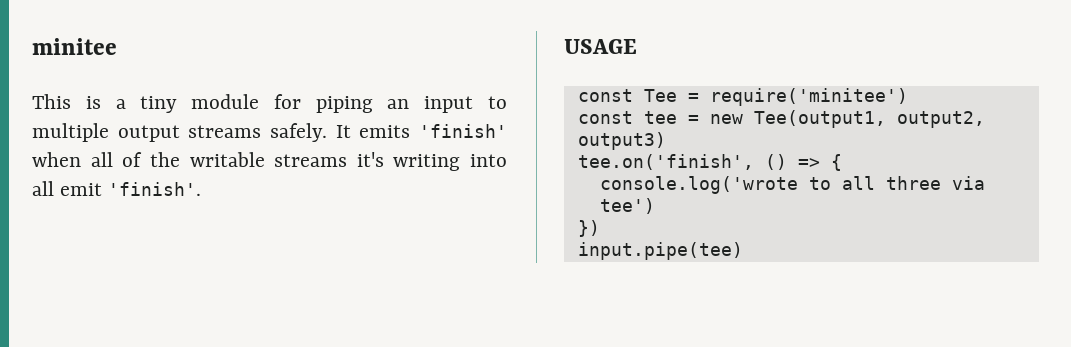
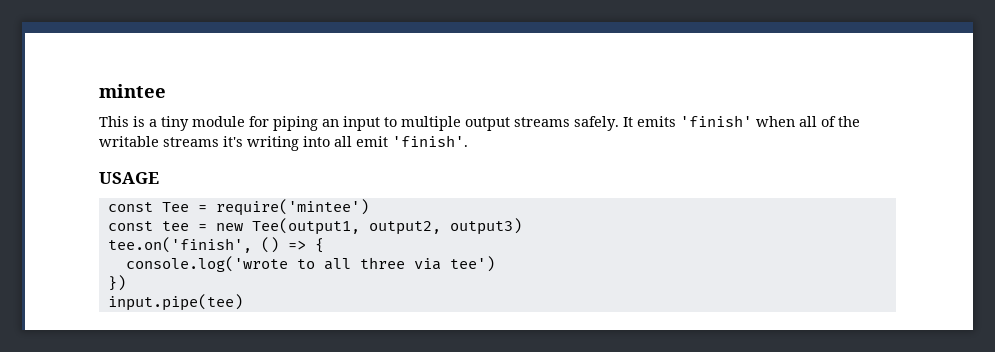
[32,38,117,55] minitee -> [99,84,166,98] mintee
[709,88,908,106] require('minitee') -> [215,199,369,216] require('mintee')

